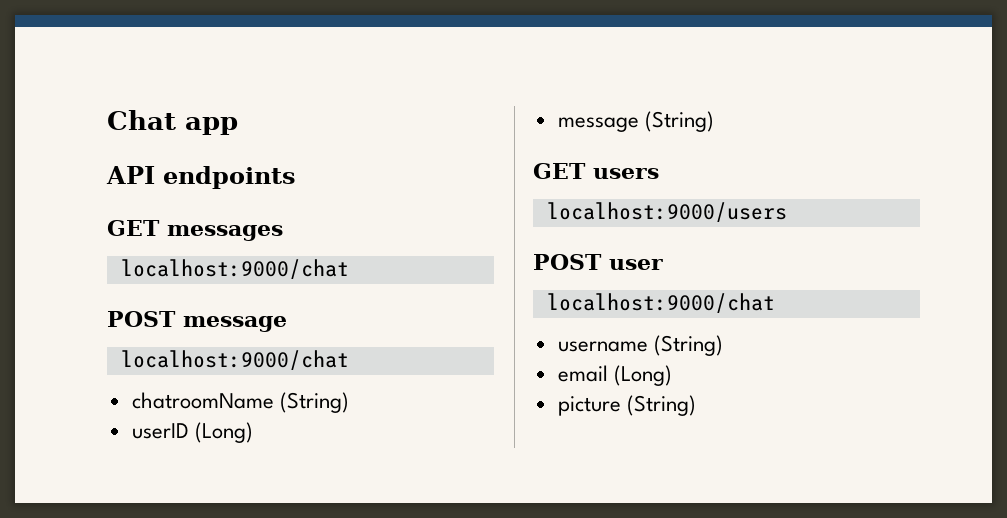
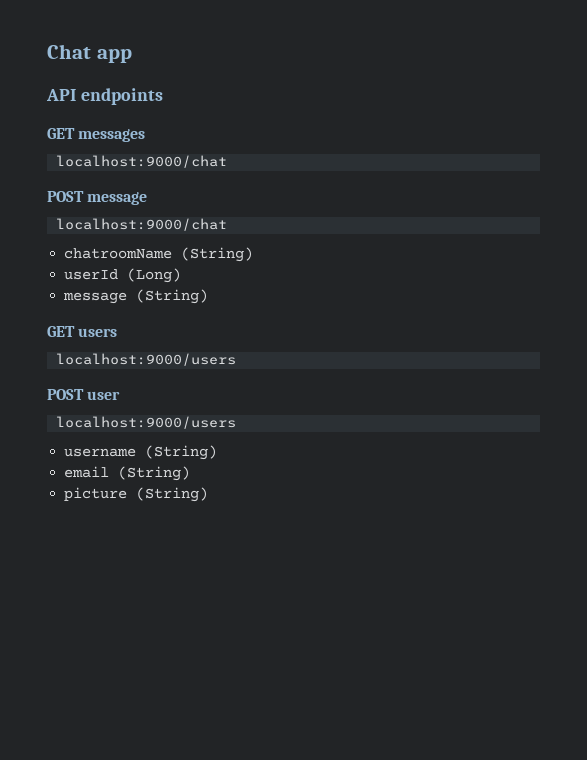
[131,423,189,439] userID -> [64,269,119,280] userId
[546,293,775,313] localhost:9000/chat -> [56,416,237,429] localhost:9000/users
[613,365,672,386] (Long) -> [118,466,191,481] (String)

